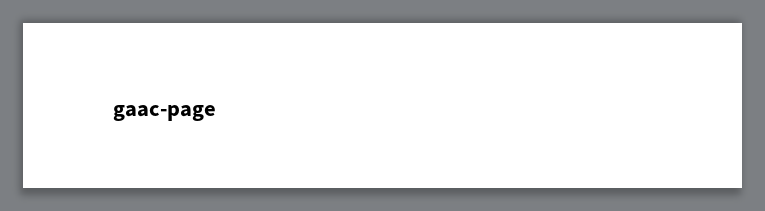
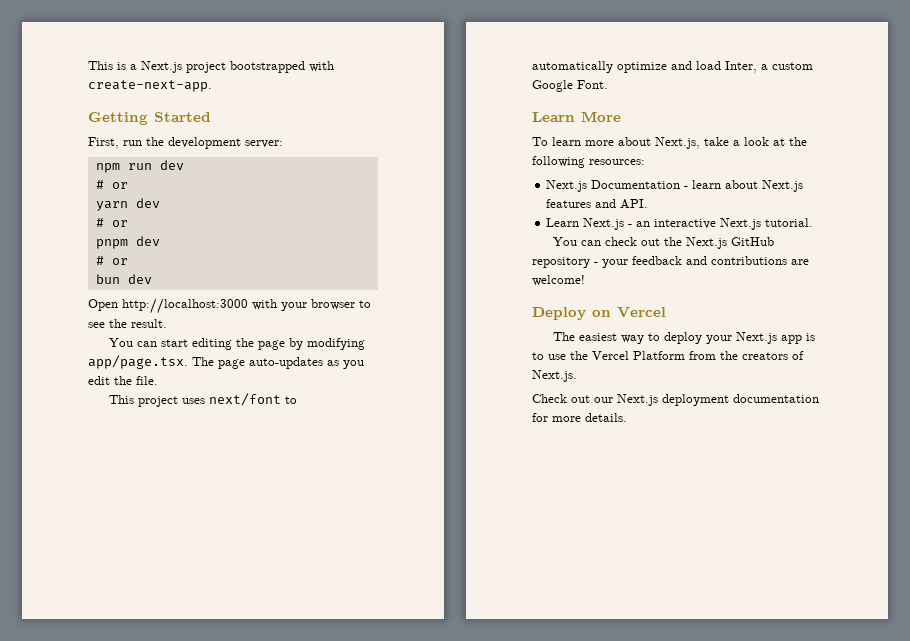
[113,105,216,121] gaac-page -> [88,61,334,73] [88,80,212,92] [88,112,211,125] [88,137,283,149] [95,160,184,173] [95,180,128,189] [95,198,160,211] [95,218,128,227] [95,236,160,249] [95,256,128,265] [95,274,152,284] [88,298,371,314] [88,319,167,328] [109,338,366,350] [88,355,364,369] [88,376,158,385] [109,393,298,407] [532,61,813,73] [532,80,608,92] [532,111,621,122] [532,137,807,149] [532,156,645,168] [546,180,804,192] [546,199,649,209] [546,218,814,230] [553,237,775,249] [532,256,809,268] [532,275,585,286] [532,307,666,320] [553,332,816,344] [532,351,804,360] [532,370,577,382] [532,394,819,406] [532,413,627,422] This is a Next.js project bootstrapped with create-next-app. // Getting Started // First, run the development server: // npm run dev // # or // yarn dev // # or // pnpm dev // # or // bun dev // Open http://localhost:3000 with your browser to see the result. // You can start editing the page by modifying app/page.tsx. The page auto-updates as you edit the file. // This project uses next/font to automatically optimize and load Inter, a custom Google Font. // Learn More // To learn more about Next.js, take a look at the following resources: // Next.js Documentation - learn about Next.js features and API. // Learn Next.js - an interactive Next.js tutorial. // You can check out the Next.js GitHub repository - your feedback and contributions are welcome! // Deploy on Vercel // The easiest way to deploy your Next.js app is to use the Vercel Platform from the creators of Next.js. // Check out our Next.js deployment documentation for more details.

